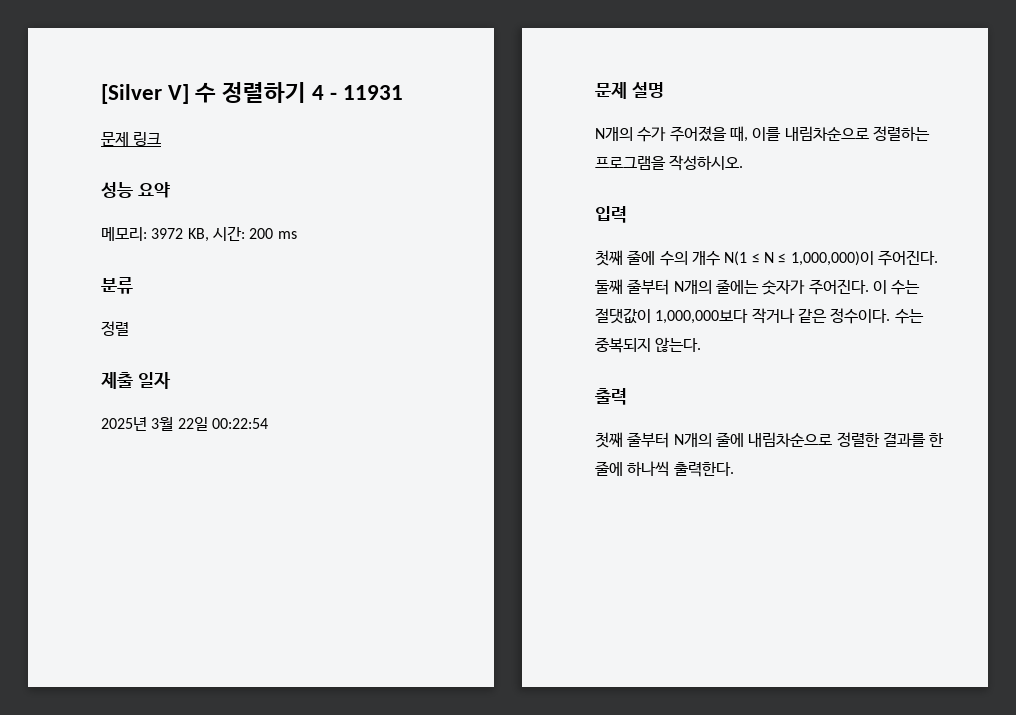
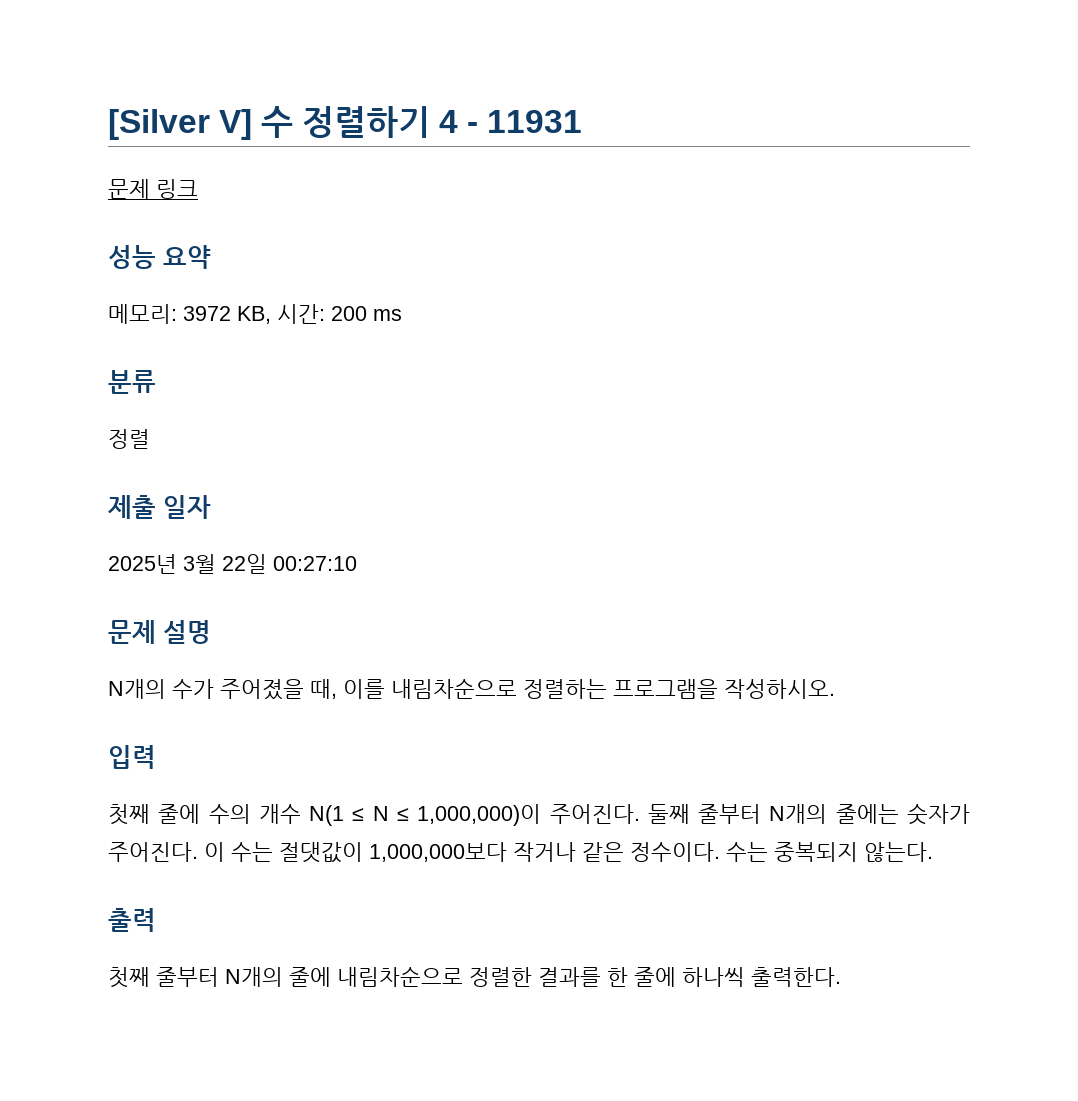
[211,418,268,429] 00:22:54 -> [273,556,357,571] 00:27:10

